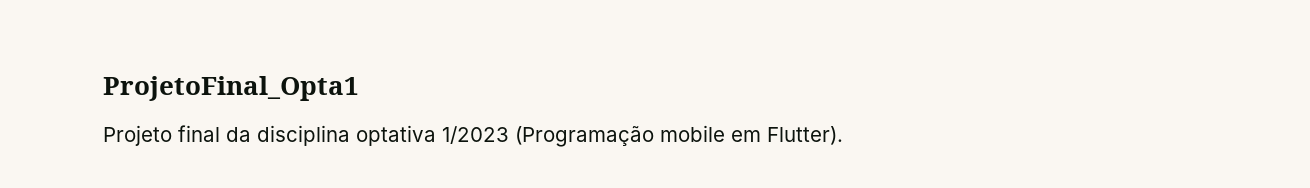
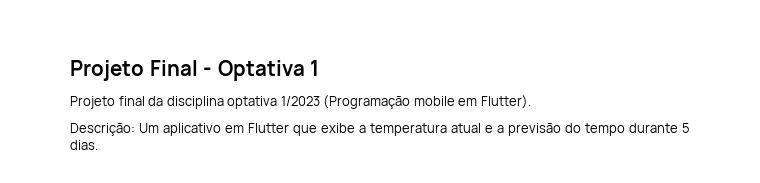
[103,76,359,101] ProjetoFinal_Opta1 -> [70,60,320,81] Projeto Final - Optativa 1
(843, 135) none -> [70,123,690,136] [70,140,98,150] // Descrição: Um aplicativo em Flutter que exibe a temperatura atual e a previsão do tempo durante 5 dias.

